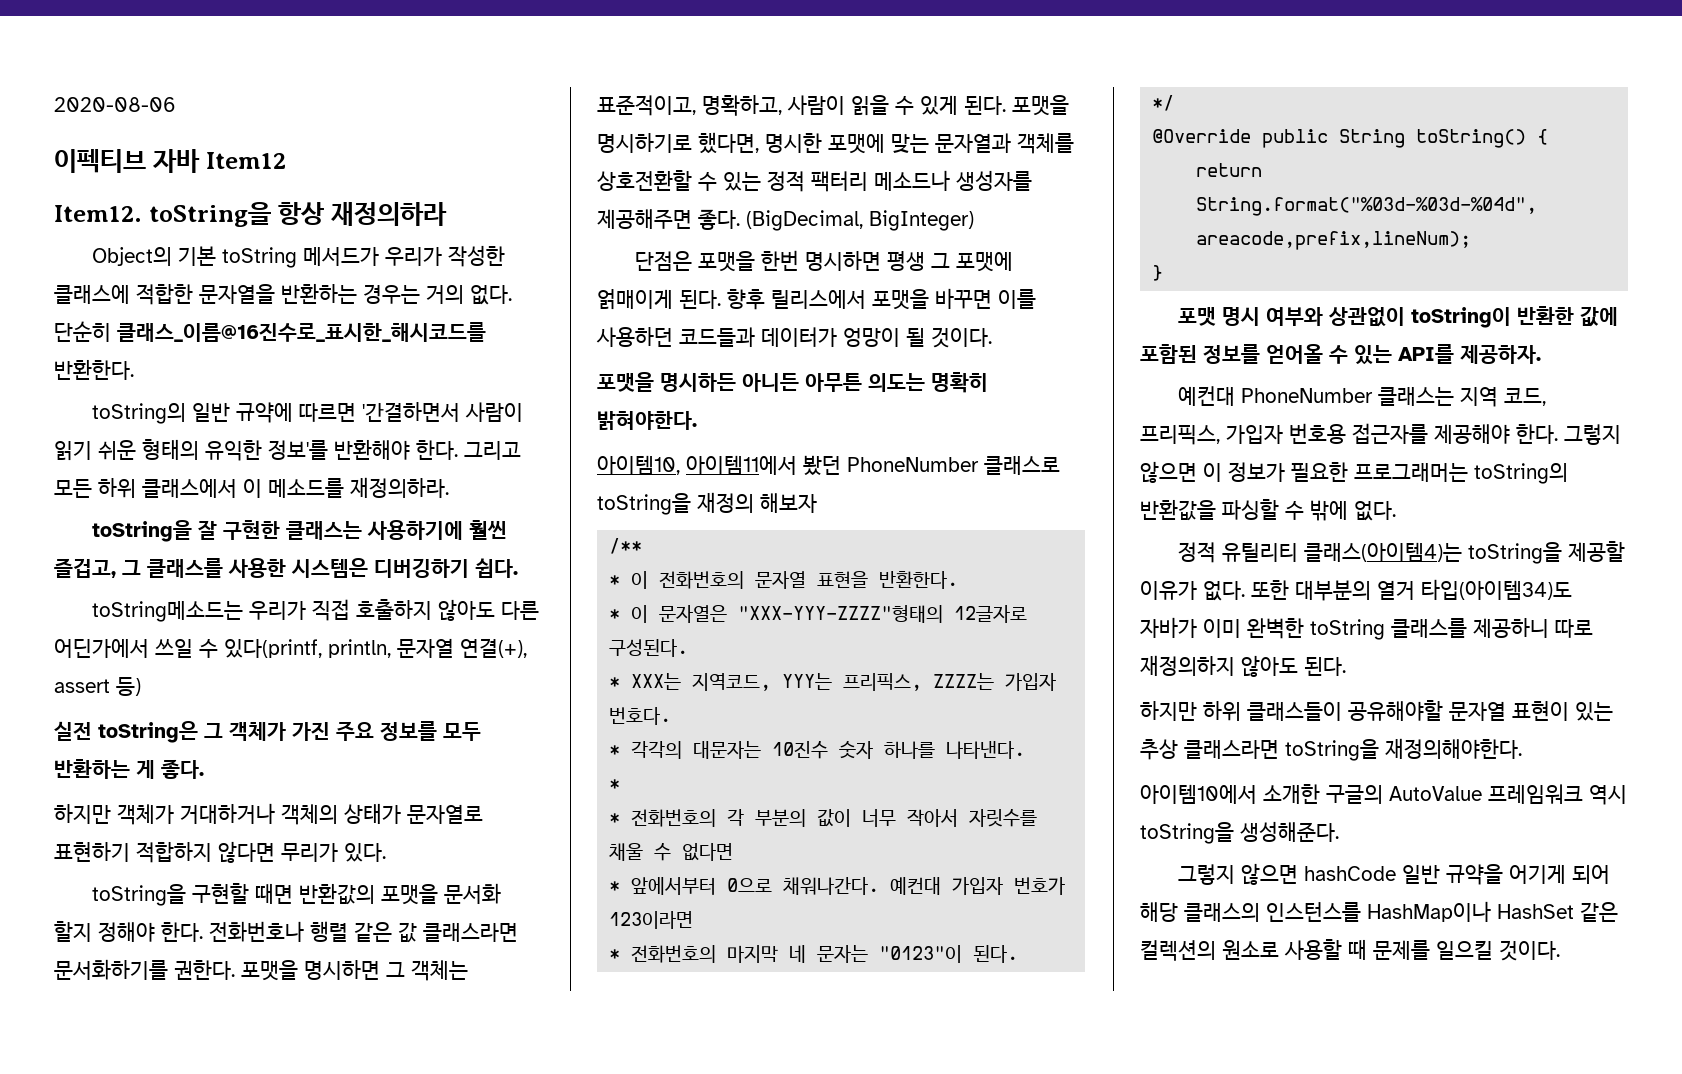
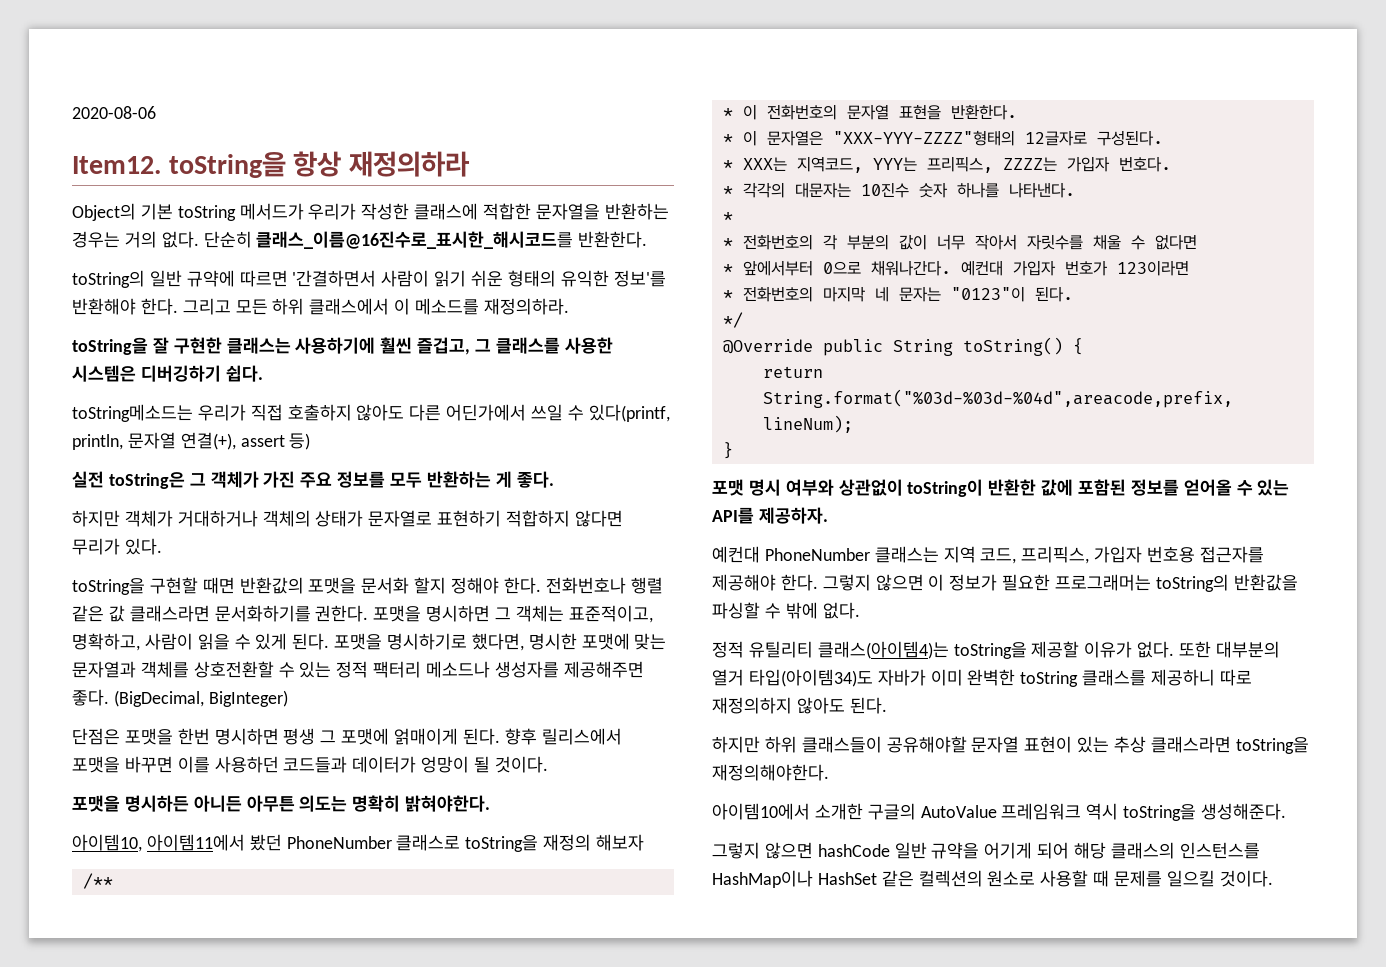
[54,149,286,173] // 이펙티브 자바 Item12 -> (156, 112) none

